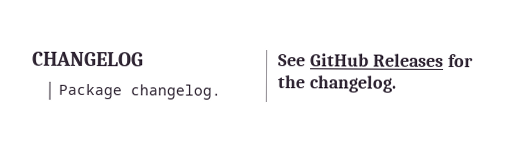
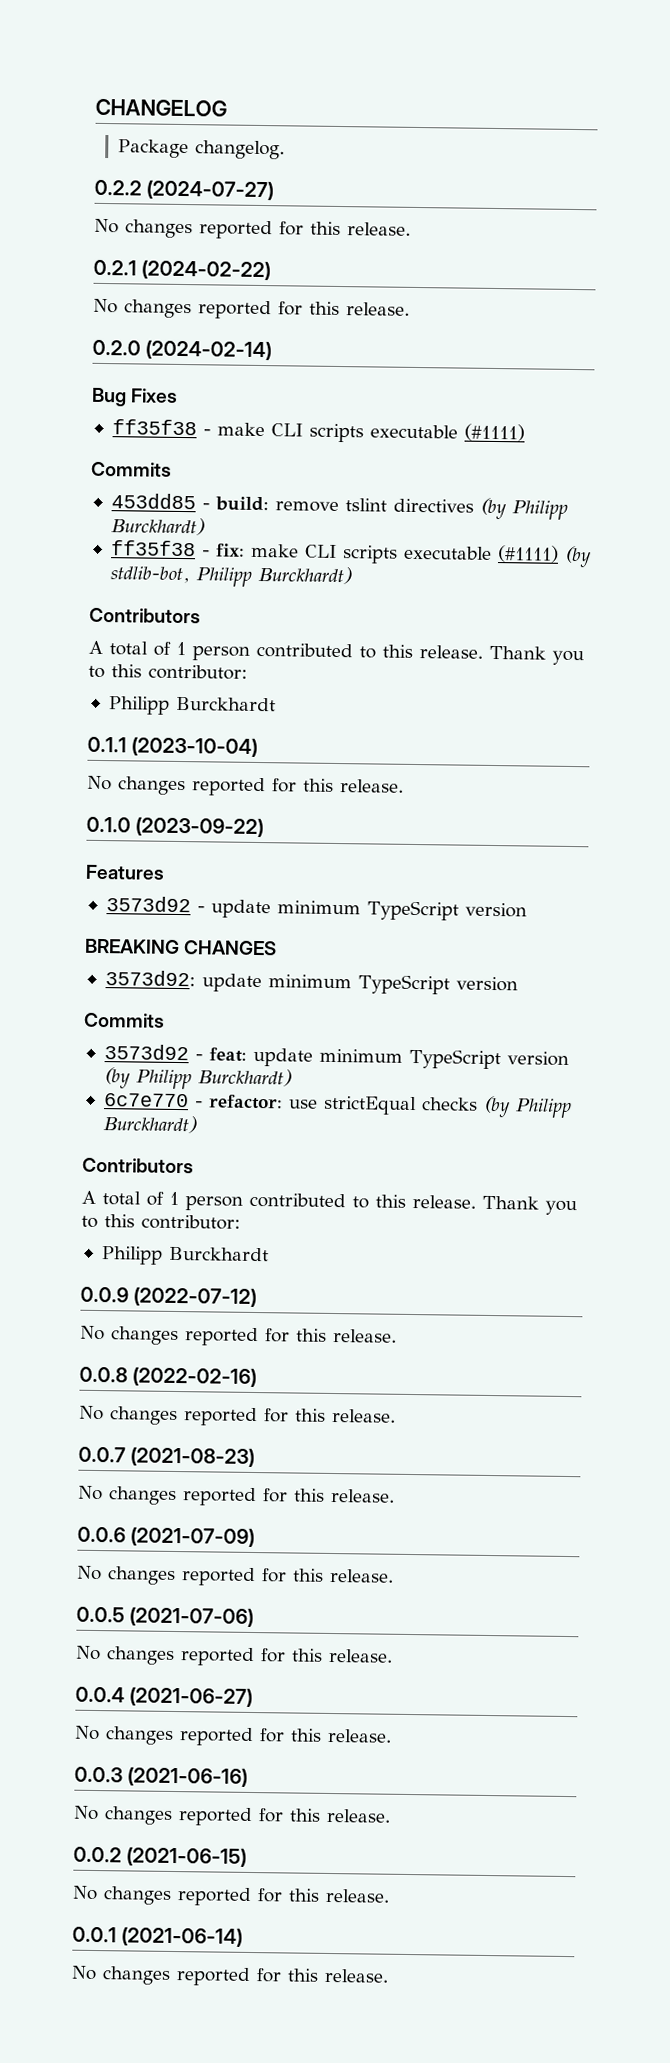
[278,53,474,68] [277,75,397,93] See GitHub Releases for the changelog. -> [94,179,275,201] [94,218,411,240] [93,259,272,281] [93,298,410,320] [92,339,273,361] [91,387,179,407] [111,419,525,443] [91,461,172,477] [110,493,568,520] [110,517,205,536] [110,540,592,568] [109,565,352,587] [89,607,201,624] [88,640,584,666] [88,664,248,680] [108,696,276,715] [87,736,259,758] [87,775,404,797] [86,816,265,838] [85,864,165,880] [105,896,527,921] [84,938,278,956] [104,970,518,995] [84,1012,165,1028] [103,1044,569,1070] [103,1067,292,1090] [103,1093,572,1119] [102,1115,197,1134] [82,1157,194,1174] [81,1190,577,1216] [81,1214,241,1230] [101,1246,269,1265] [80,1286,258,1308] [80,1325,397,1347] [79,1366,258,1388] [79,1405,396,1427] [78,1446,256,1468] [78,1485,395,1507] [77,1526,256,1548] [76,1565,394,1587] [76,1606,255,1628] [75,1645,393,1667] [75,1686,254,1708] [74,1725,392,1747] [74,1766,249,1787] [73,1805,391,1827] [73,1846,248,1867] [72,1885,390,1906] [72,1926,244,1947] [71,1965,389,1986] 0.2.2 (2024-07-27) // No changes reported for this release. // 0.2.1 (2024-02-22) // No changes reported for this release. // 0.2.0 (2024-02-14) // Bug Fixes // ff35f38 - make CLI scripts executable (#1111) // Commits // 453dd85 - build: remove tslint directives (by Philipp Burckhardt) // ff35f38 - fix: make CLI scripts executable (#1111) (by stdlib-bot, Philipp Burckhardt) // Contributors // A total of 1 person contributed to this release. Thank you to this contributor: // Philipp Burckhardt // 0.1.1 (2023-10-04) // No changes reported for this release. // 0.1.0 (2023-09-22) // Features // 3573d92 - update minimum TypeScript version // BREAKING CHANGES // 3573d92: update minimum TypeScript version // Commits // 3573d92 - feat: update minimum TypeScript version (by Philipp Burckhardt) // 6c7e770 - refactor: use strictEqual checks (by Philipp Burckhardt) // Contributors // A total of 1 person contributed to this release. Thank you to this contributor: // Philipp Burckhardt // 0.0.9 (2022-07-12) // No changes reported for this release. // 0.0.8 (2022-02-16) // No changes reported for this release. // 0.0.7 (2021-08-23) // No changes reported for this release. // 0.0.6 (2021-07-09) // No changes reported for this release. // 0.0.5 (2021-07-06) // No changes reported for this release. // 0.0.4 (2021-06-27) // No changes reported for this release. // 0.0.3 (2021-06-16) // No changes reported for this release. // 0.0.2 (2021-06-15) // No changes reported for this release. // 0.0.1 (2021-06-14) // No changes reported for this release.

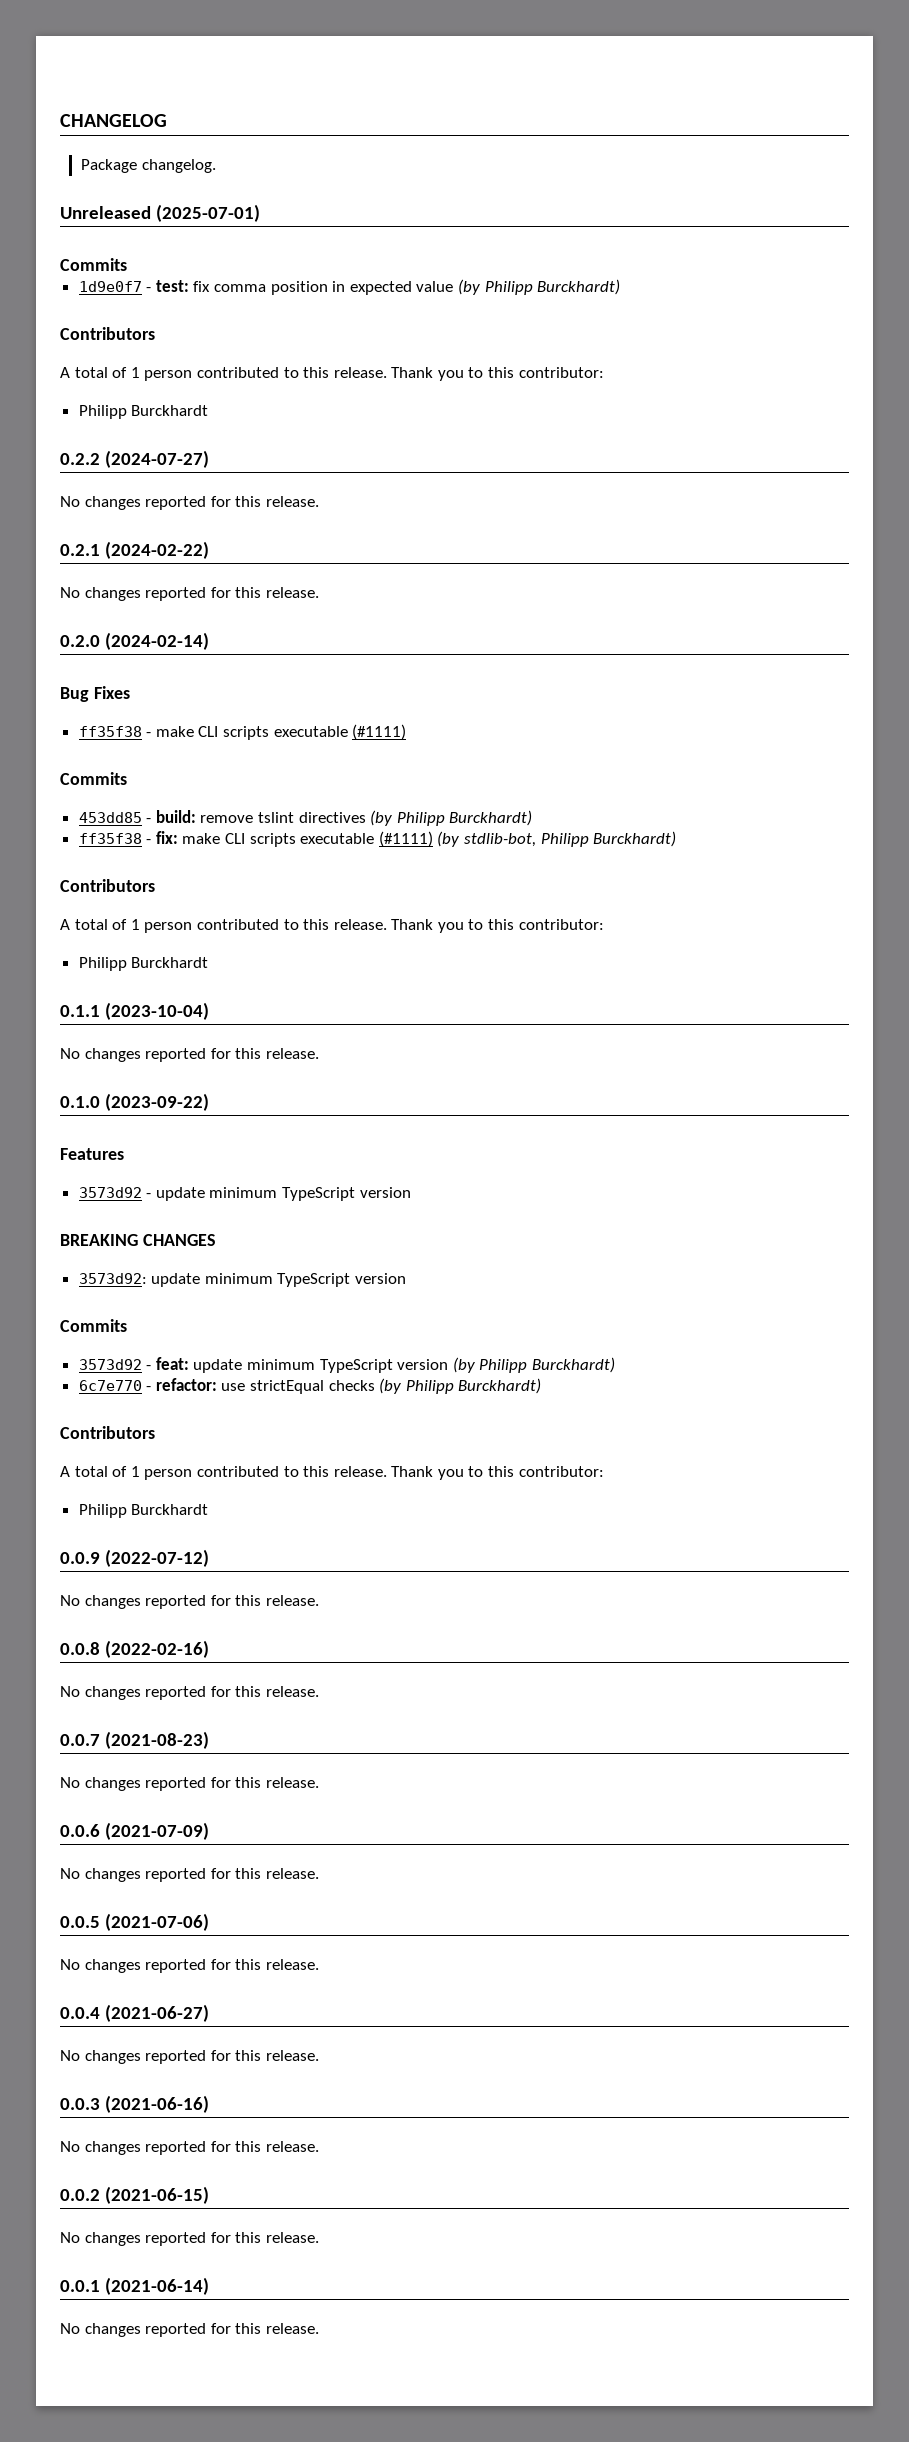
(286, 150) none -> [60,204,260,222] [60,258,127,271] [78,279,621,295] [60,327,155,340] [60,367,604,381] [78,405,209,419] // Unreleased (2025-07-01) // Commits // 1d9e0f7 - test: fix comma position in expected value (by Philipp Burckhardt) // Contributors // A total of 1 person contributed to this release. Thank you to this contributor: // Philipp Burckhardt

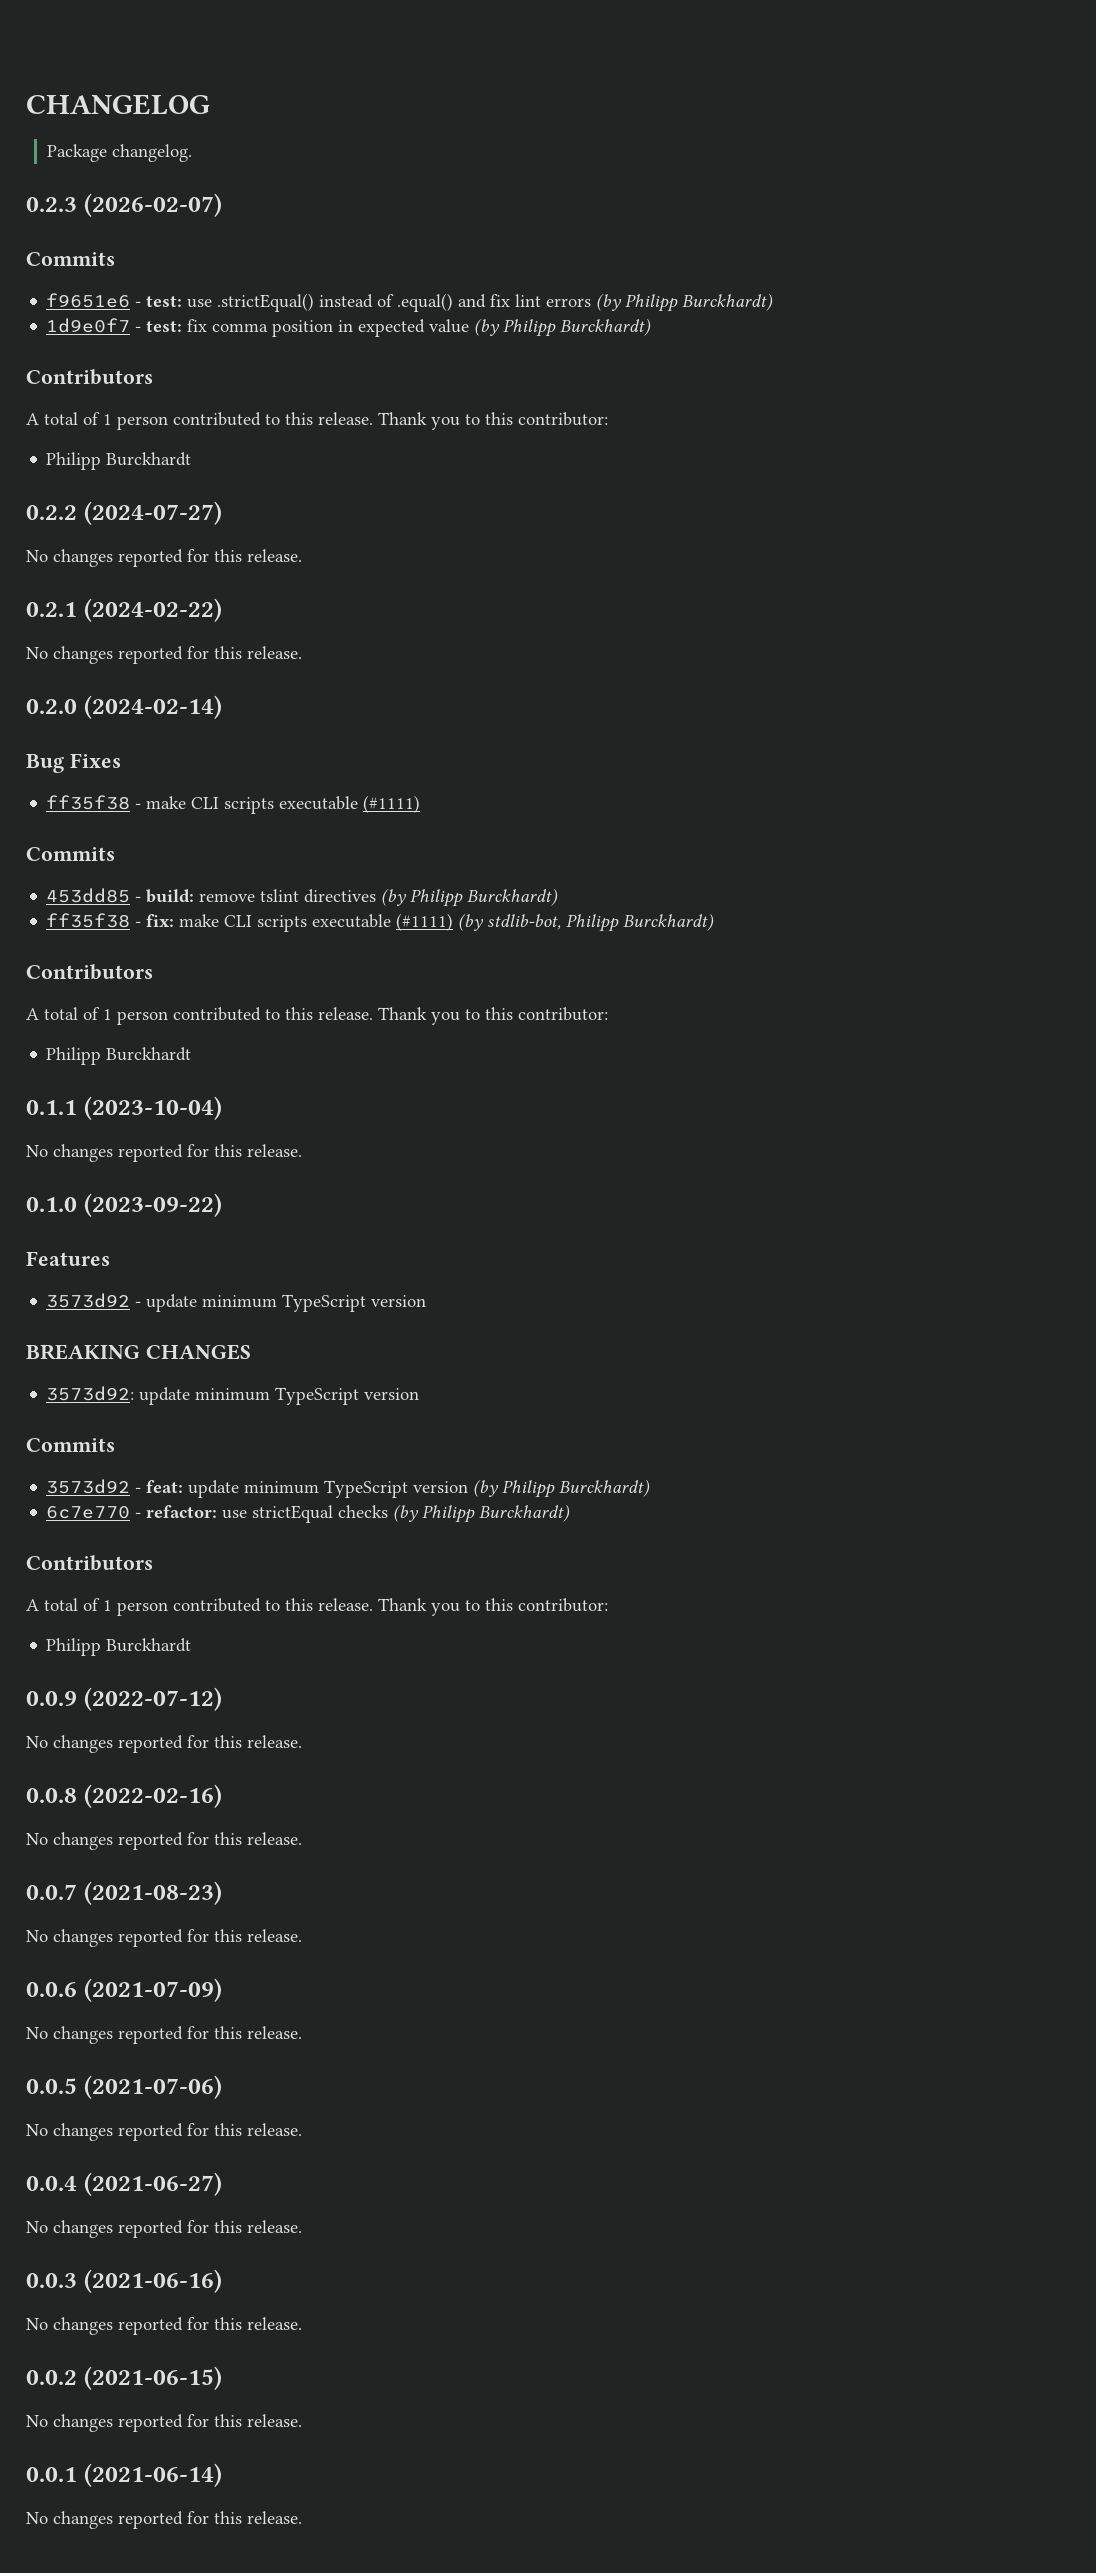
[60,204,260,222] [60,258,127,271] Unreleased (2025-07-01) // Commits -> [26,193,222,217] [26,252,115,266] [46,293,774,312] 0.2.3 (2026-02-07) // Commits // f9651e6 - test: use .strictEqual() instead of .equal() and fix lint errors (by Philipp Burckhardt)

